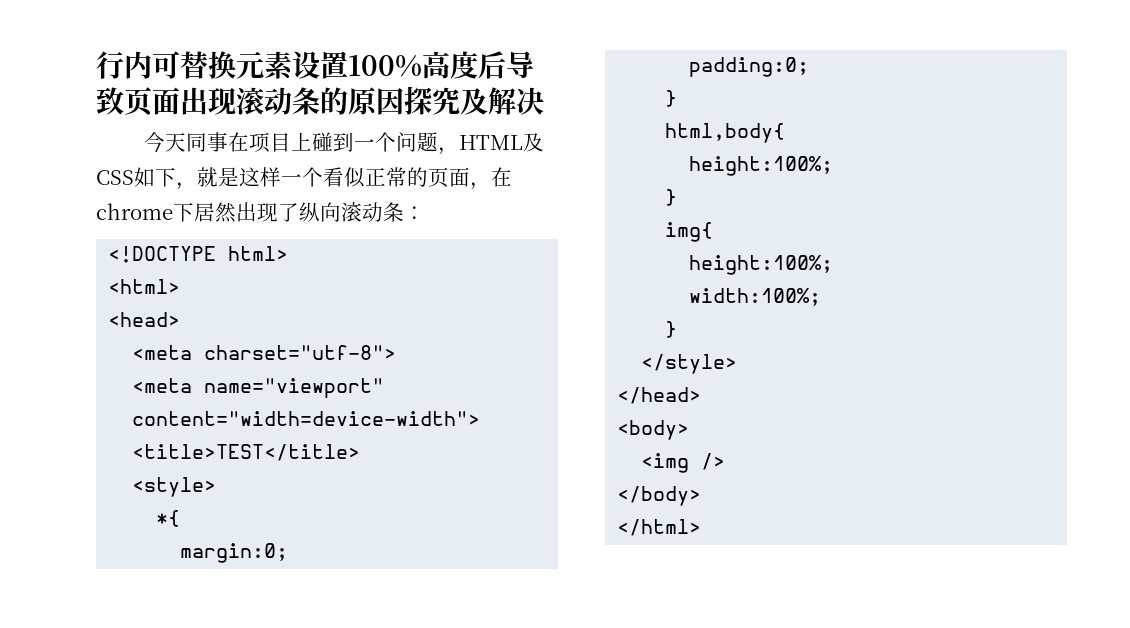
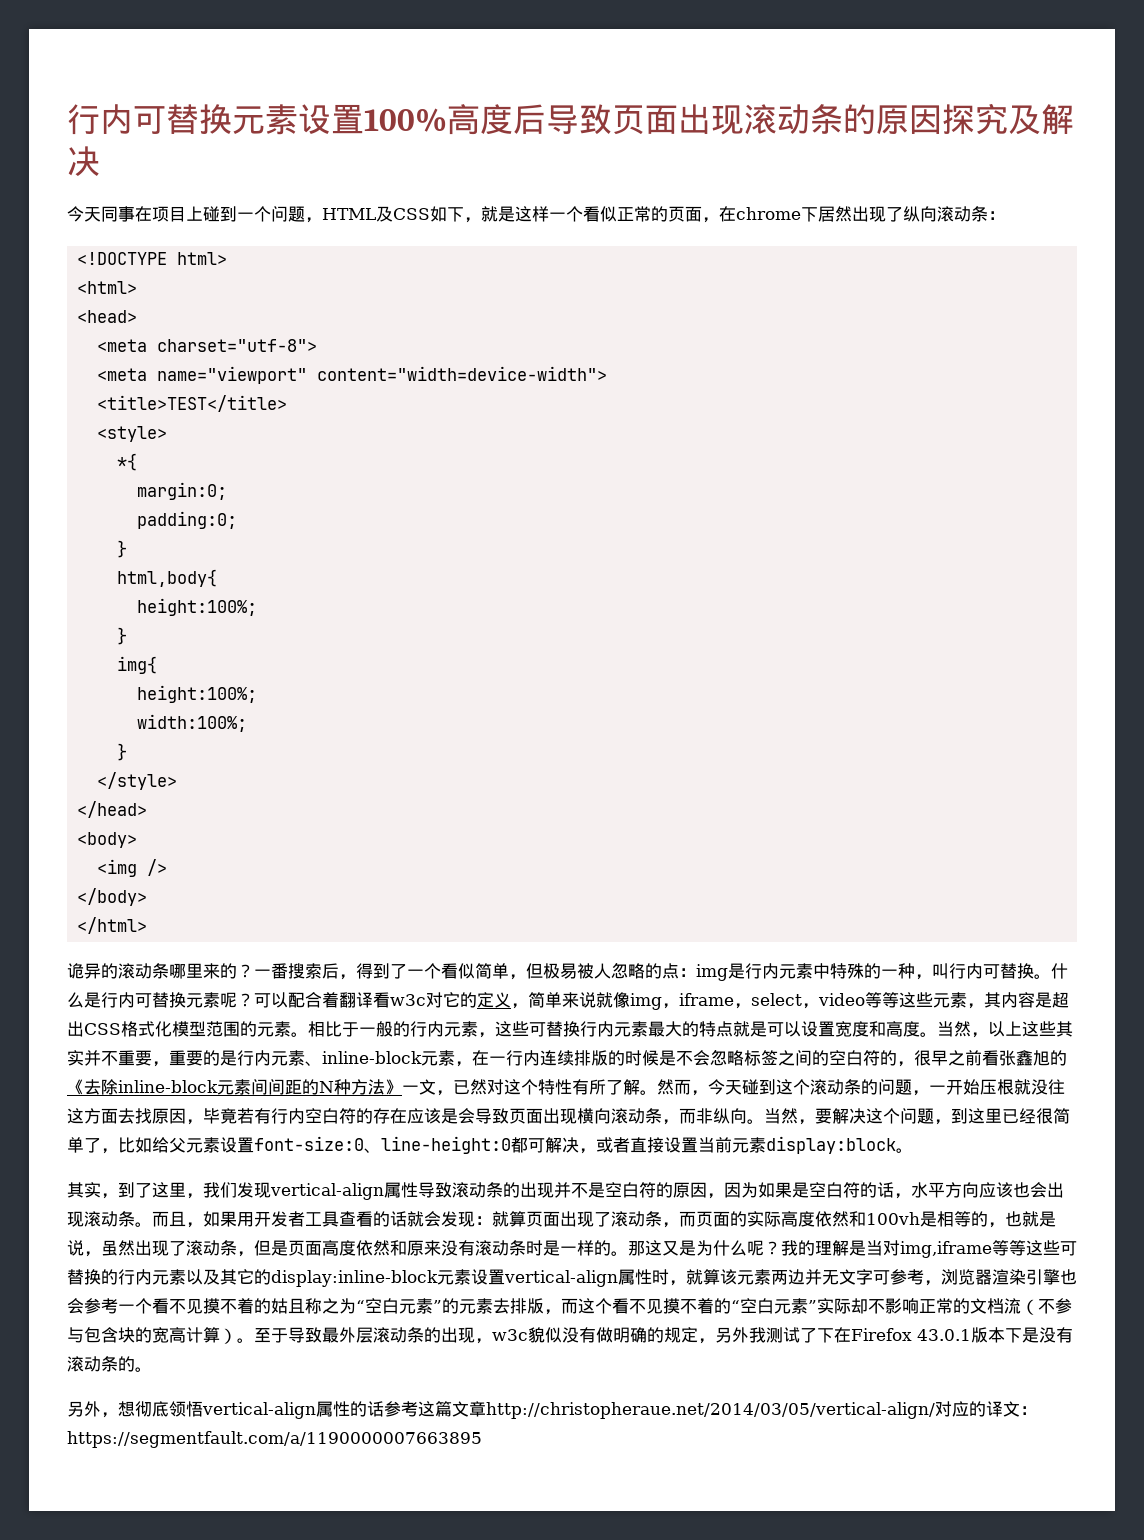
(702, 527) none -> [67,962,1068,981] [67,992,1069,1010] [67,1021,1073,1038] [67,1049,1067,1067] [67,1079,1065,1096] [67,1108,1070,1125] [67,1136,913,1154] [67,1182,1064,1200] [67,1211,1056,1228] [67,1240,1077,1258] [67,1269,1077,1287] [67,1298,1072,1315] [67,1327,1073,1344] [67,1356,152,1372] [67,1401,1037,1419] [67,1431,482,1448] // 诡异的滚动条哪里来的？一番搜索后，得到了一个看似简单，但极易被人忽略的点：img是行内元素中特殊的一种，叫行内可替换。什么是行内可替换元素呢？可以配合着翻译看w3c对它的定义，简单来说就像img，iframe，select，video等等这些元素，其内容是超出CSS格式化模型范围的元素。相比于一般的行内元素，这些可替换行内元素最大的特点就是可以设置宽度和高度。当然，以上这些其实并不重要，重要的是行内元素、inline-block元素，在一行内连续排版的时候是不会忽略标签之间的空白符的，很早之前看张鑫旭的《去除inline-block元素间间距的N种方法》一文，已然对这个特性有所了解。然而，今天碰到这个滚动条的问题，一开始压根就没往这方面去找原因，毕竟若有行内空白符的存在应该是会导致页面出现横向滚动条，而非纵向。当然，要解决这个问题，到这里已经很简单了，比如给父元素设置font-size:0、line-height:0都可解决，或者直接设置当前元素display:block。 // 其实，到了这里，我们发现vertical-align属性导致滚动条的出现并不是空白符的原因，因为如果是空白符的话，水平方向应该也会出现滚动条。而且，如果用开发者工具查看的话就会发现：就算页面出现了滚动条，而页面的实际高度依然和100vh是相等的，也就是说，虽然出现了滚动条，但是页面高度依然和原来没有滚动条时是一样的。那这又是为什么呢？我的理解是当对img,iframe等等这些可替换的行内元素以及其它的display:inline-block元素设置vertical-align属性时，就算该元素两边并无文字可参考，浏览器渲染引擎也会参考一个看不见摸不着的姑且称之为“空白元素”的元素去排版，而这个看不见摸不着的“空白元素”实际却不影响正常的文档流（不参与包含块的宽高计算）。至于导致最外层滚动条的出现，w3c貌似没有做明确的规定，另外我测试了下在Firefox 43.0.1版本下是没有滚动条的。 // 另外，想彻底领悟vertical-align属性的话参考这篇文章http://christopheraue.net/2014/03/05/vertical-align/对应的译文：https://segmentfault.com/a/1190000007663895

